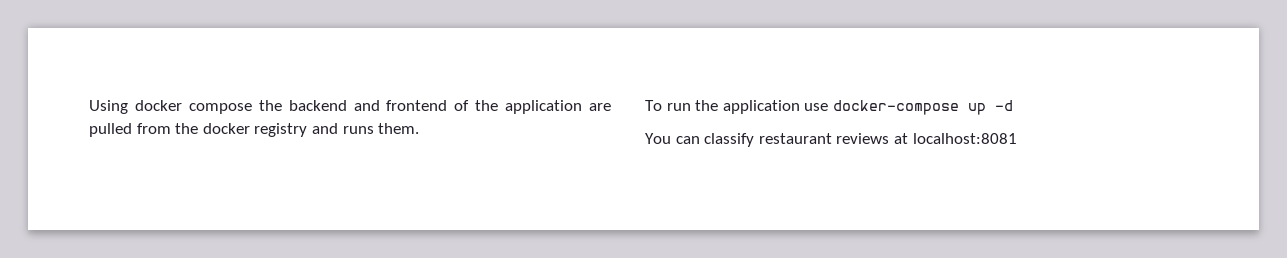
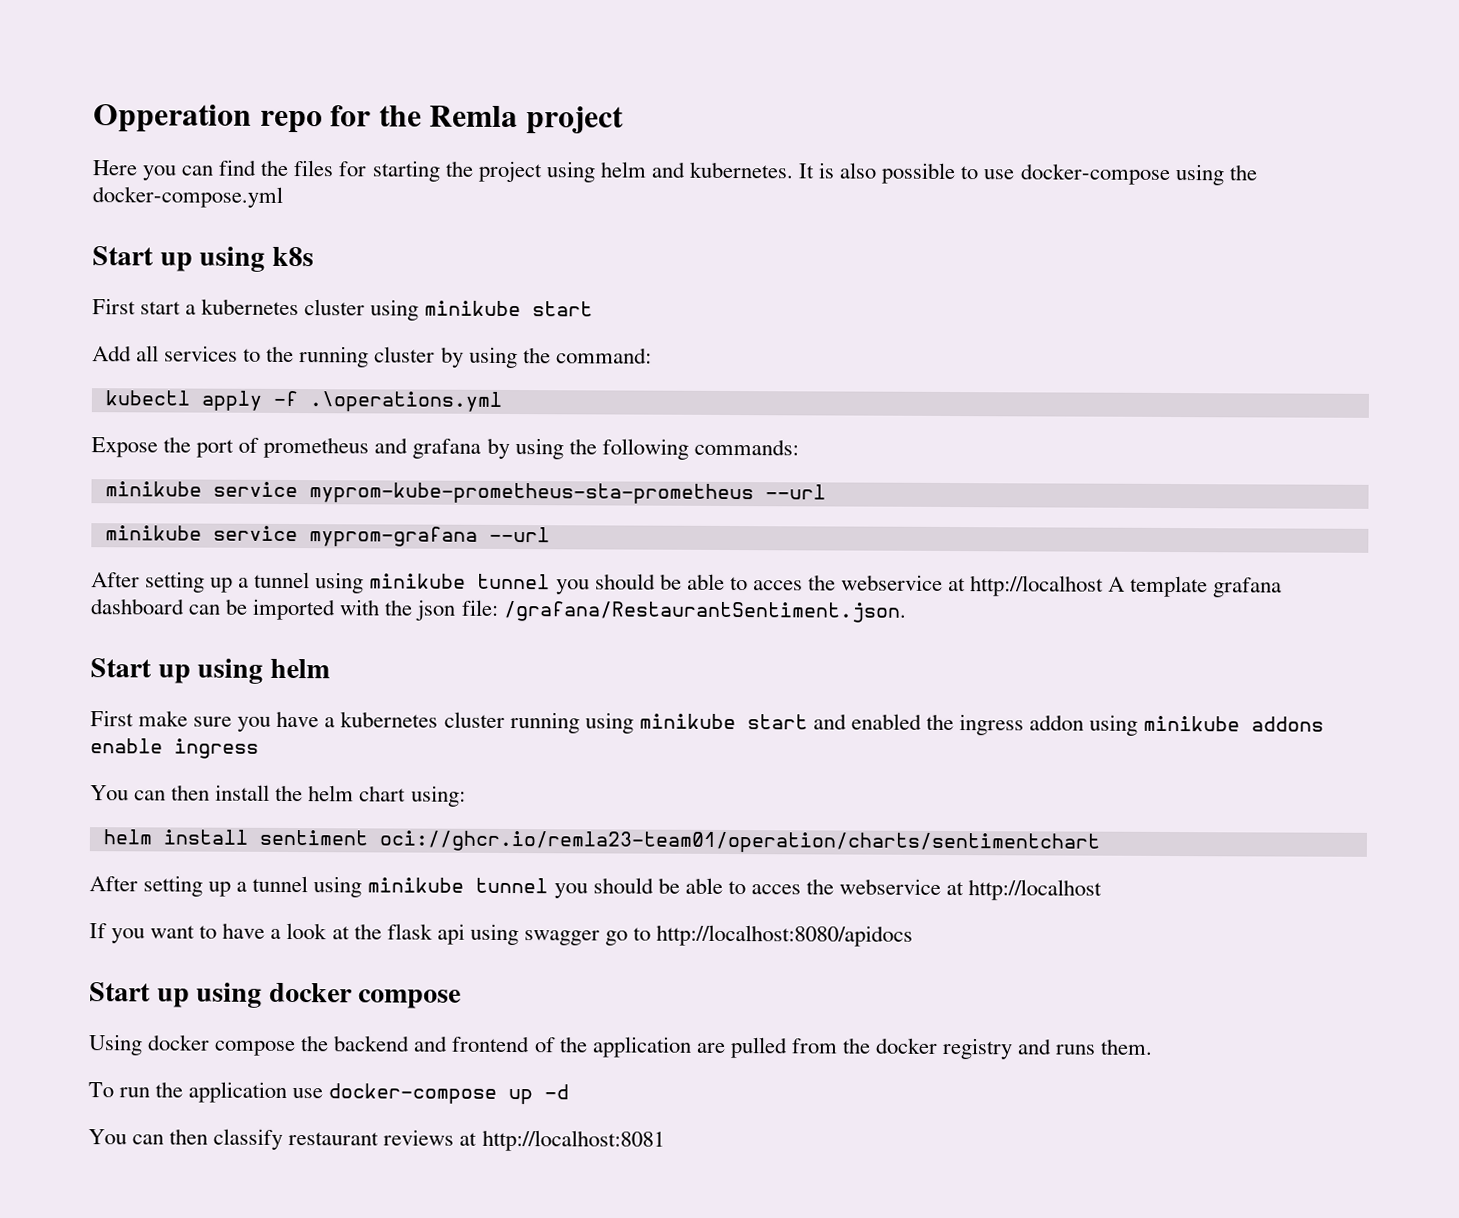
(89, 107) none -> [93,104,624,135] [92,159,1258,186] [92,186,283,208] [92,246,314,272] [92,298,594,321] [92,345,652,369] [104,390,502,412] [91,436,799,460] [104,481,826,505] [104,525,550,547] [91,571,1283,598] [90,598,907,623] [90,658,330,684] [90,710,1325,736] [90,738,259,759] [90,784,466,807] [102,829,1100,854] [89,875,1103,901] [89,922,914,947] [89,982,462,1009] Opperation repo for the Remla project // Here you can find the files for starting the project using helm and kubernetes. It is also possible to use docker-compose using the docker-compose.yml // Start up using k8s // First start a kubernetes cluster using minikube start // Add all services to the running cluster by using the command: // kubectl apply -f .\operations.yml // Expose the port of prometheus and grafana by using the following commands: // minikube service myprom-kube-prometheus-sta-prometheus --url // minikube service myprom-grafana --url // After setting up a tunnel using minikube tunnel you should be able to acces the webservice at http://localhost A template grafana dashboard can be imported with the json file: /grafana/RestaurantSentiment.json. // Start up using helm // First make sure you have a kubernetes cluster running using minikube start and enabled the ingress addon using minikube addons enable ingress // You can then install the helm chart using: // helm install sentiment oci://ghcr.io/remla23-team01/operation/charts/sentimentchart // After setting up a tunnel using minikube tunnel you should be able to acces the webservice at http://localhost // If you want to have a look at the flask api using swagger go to http://localhost:8080/apidocs // Start up using docker compose //
(700, 140) none -> [169,1128,209,1145] then
[912,133,1017,144] localhost:8081 -> [481,1129,665,1152] http://localhost:8081

